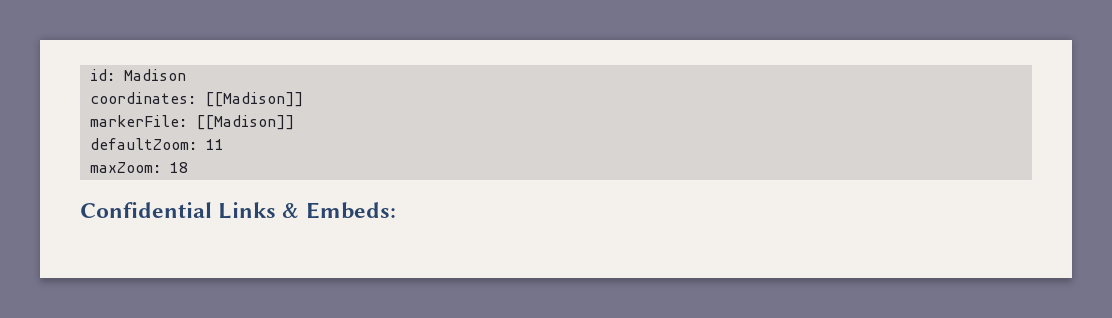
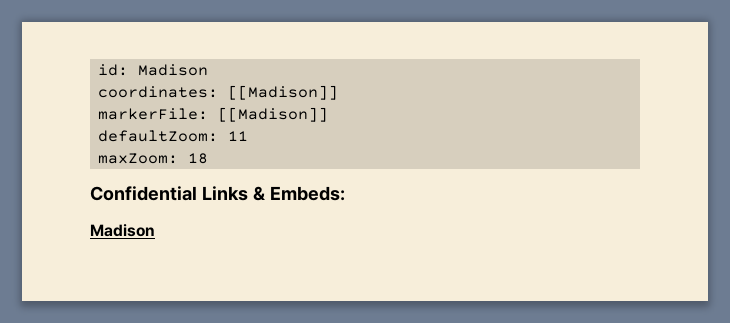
(396, 210) none -> [90,224,155,237] // Madison

